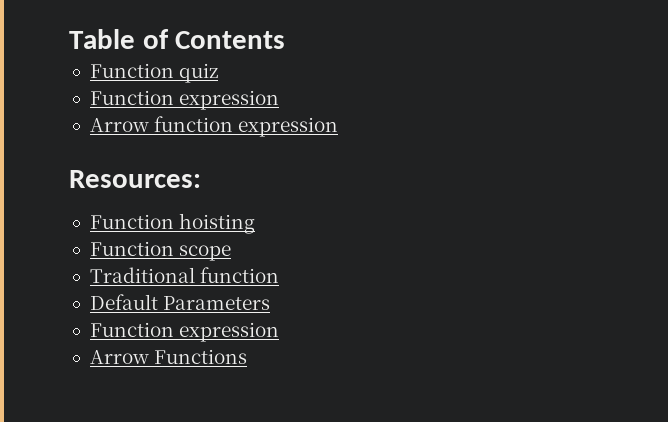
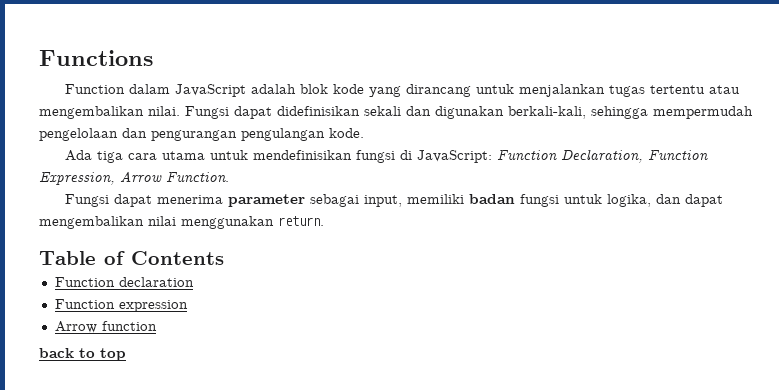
(69, 39) none -> [39,50,153,66] [64,84,740,97] [39,106,753,119] [39,128,364,141] [64,149,708,163] [39,171,229,185] [64,194,723,207] [39,216,324,229] Functions // Function dalam JavaScript adalah blok kode yang dirancang untuk menjalankan tugas tertentu atau mengembalikan nilai. Fungsi dapat didefinisikan sekali dan digunakan berkali-kali, sehingga mempermudah pengelolaan dan pengurangan pengulangan kode. // Ada tiga cara utama untuk mendefinisikan fungsi di JavaScript: Function Declaration, Function Expression, Arrow Function. // Fungsi dapat menerima parameter sebagai input, memiliki badan fungsi untuk logika, dan dapat mengembalikan nilai menggunakan return. //
[179,63,219,83] quiz -> [118,277,194,287] declaration
[238,117,339,137] [69,170,201,188] [89,213,256,234] [89,241,232,261] [89,267,280,283] [89,294,271,310] [89,322,280,342] [89,349,248,364] expression // Resources: // Function hoisting // Function scope // Traditional function // Default Parameters // Function expression // Arrow Functions -> [39,348,126,361] // back to top

